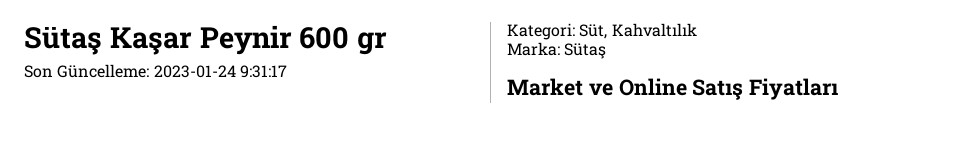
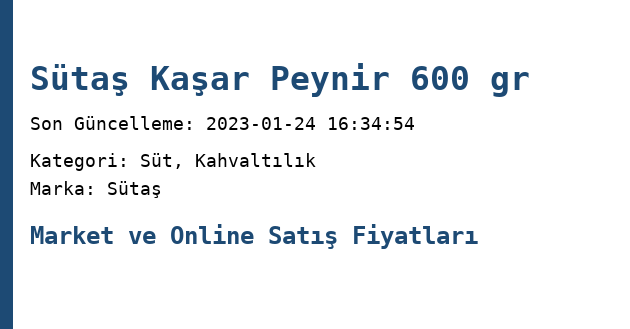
[239,65,287,78] 9:31:17 -> [327,117,415,130] 16:34:54

